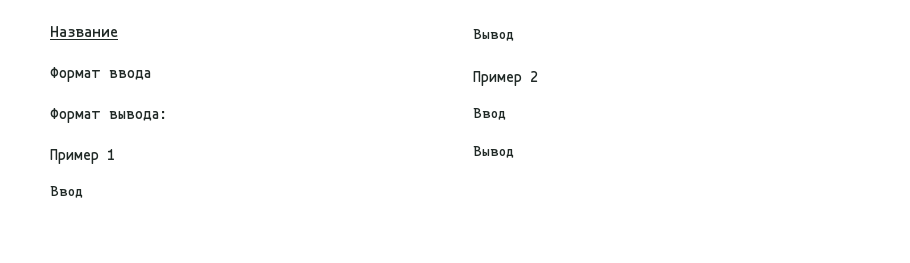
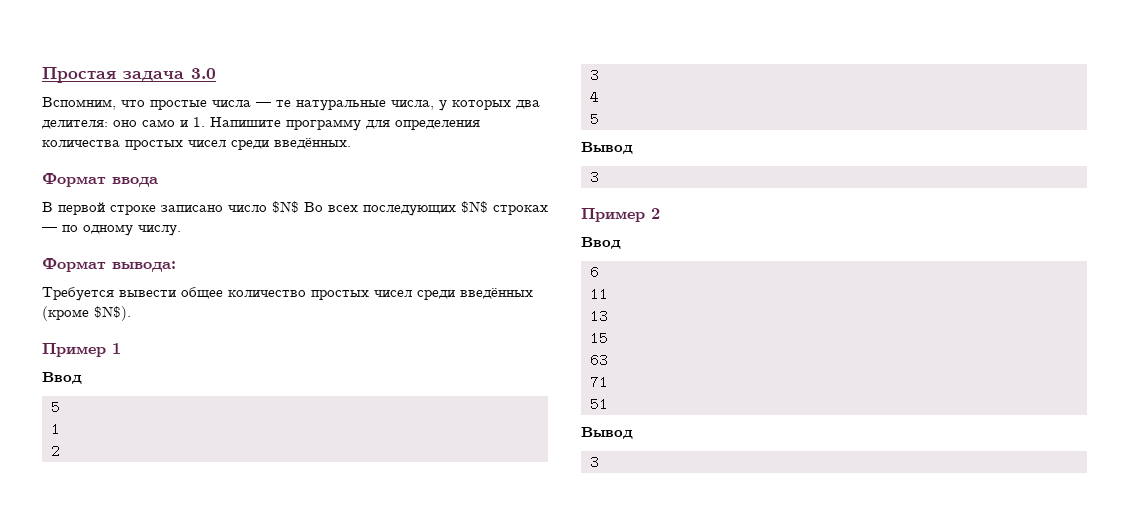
[50,26,118,37] [50,67,151,82] [50,108,167,123] [50,149,115,164] [50,186,83,198] [473,29,514,41] Название // Формат ввода // Формат вывода: // Пример 1 // Ввод // Вывод -> [42,67,216,83] [42,97,540,111] [42,117,480,131] [42,138,351,150] [42,172,158,187] [42,201,548,216] [42,224,181,236] [42,257,176,272] [42,287,533,301] [42,306,131,321] [42,343,121,357] [42,372,82,384] [51,400,60,414] [51,422,60,436] [51,444,60,458] [590,68,599,82] [590,90,599,104] [590,112,599,126] [581,142,633,154] [590,170,599,184] Простая задача 3.0 // Вспомним, что простые числа — те натуральные числа, у которых два делителя: оно само и 1. Напишите программу для определения количества простых чисел среди введённых. // Формат ввода // В первой строке записано число $N$ Во всех последующих $N$ строках — по одному числу. // Формат вывода: // Требуется вывести общее количество простых чисел среди введённых (кроме $N$). // Пример 1 // Ввод // 5 // 1 // 2 // 3 // 4 // 5 // Вывод // 3
[473,146,514,158] // Вывод -> [590,265,599,279] [590,287,608,301] [590,309,608,323] [590,331,608,345] [590,353,608,367] [590,375,608,389] [590,397,608,411] [581,427,633,439] [590,455,599,469] // 6 // 11 // 13 // 15 // 63 // 71 // 51 // Вывод // 3

